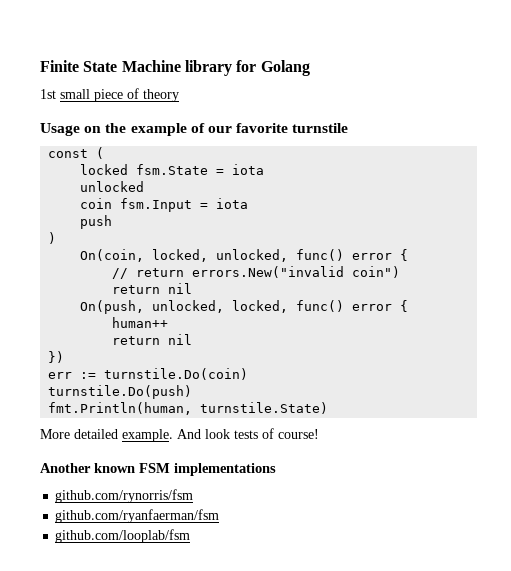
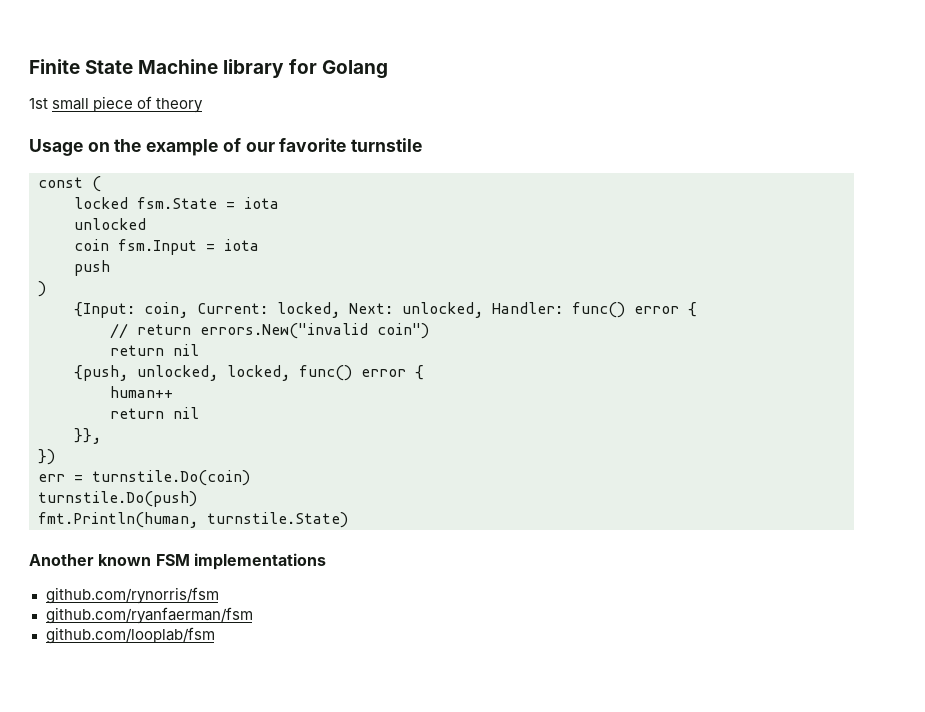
[80,249,289,262] On(coin, locked, unlocked, -> [74,302,563,318] {Input: coin, Current: locked, Next: unlocked, Handler:
[80,300,145,314] On(push, -> [74,365,128,381] {push,
(193, 339) none -> [74,428,101,444] // }},
[80,372,97,379] := -> [74,475,83,482] =
[40,428,319,442] // More detailed example. And look tests of course! -> (348, 520) none

